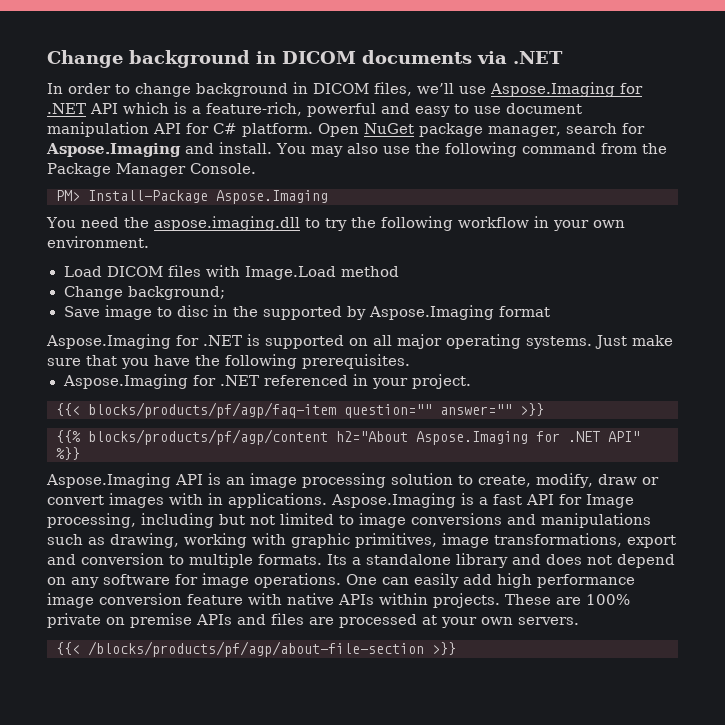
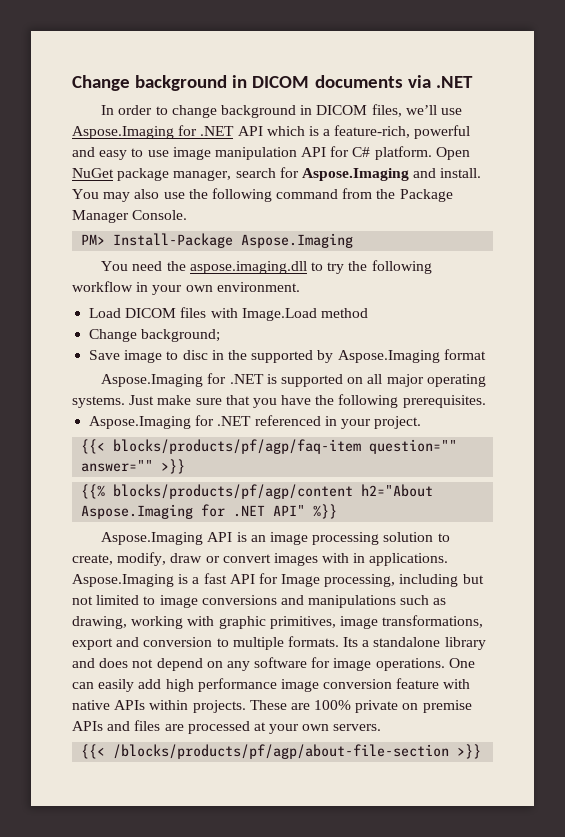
[506,103,582,114] document -> [172,147,211,160] image

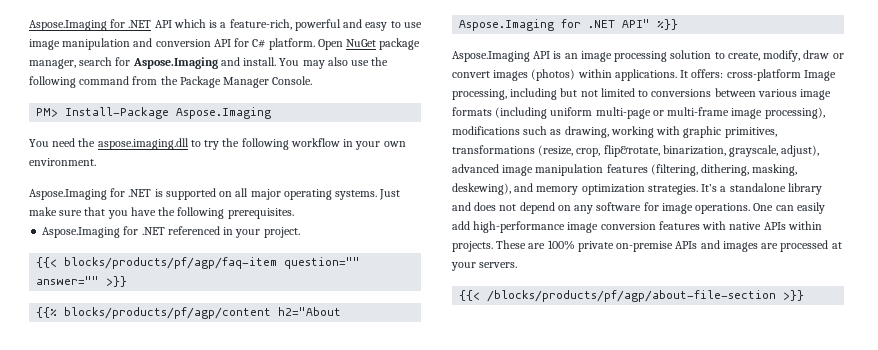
[72,75,473,91] [101,104,462,118] Change background in DICOM documents via .NET // In order to change background in DICOM files, we’ll use -> (29, 25) none
(297, 153) none -> [133,38,211,47] and conversion
[89,307,368,321] [89,329,221,342] [89,349,486,363] // Load DICOM files with Image.Load method // Change background; // Save image to disc in the supported by Aspose.Imaging format -> (96, 162) none
[322,553,449,566] [72,573,278,587] with in applications. Aspose.Imaging is a fast API for -> [531,69,801,81] (photos) within applications. It offers: cross-platform
[159,595,397,608] image conversions and manipulations -> [651,88,832,100] [452,107,825,119] [452,126,520,135] conversions between various image formats (including uniform multi-page or multi-frame image processing), modifications
[339,615,484,629] [72,636,359,650] image transformations, export and conversion to multiple formats. Its -> [452,145,820,157] [452,164,798,176] [452,183,718,195] transformations (resize, crop, flip&rotate, binarization, grayscale, adjust), advanced image manipulation features (filtering, dithering, masking, deskewing), and memory optimization strategies. It’s
[165,678,277,692] high performance -> [473,221,566,233] high-performance
[396,678,440,689] feature -> [658,221,700,230] features
[402,700,472,713] on premise -> [616,241,674,252] on-premise
[134,720,161,731] files -> [722,241,758,252] images
[302,724,330,731] own -> (476, 266) none

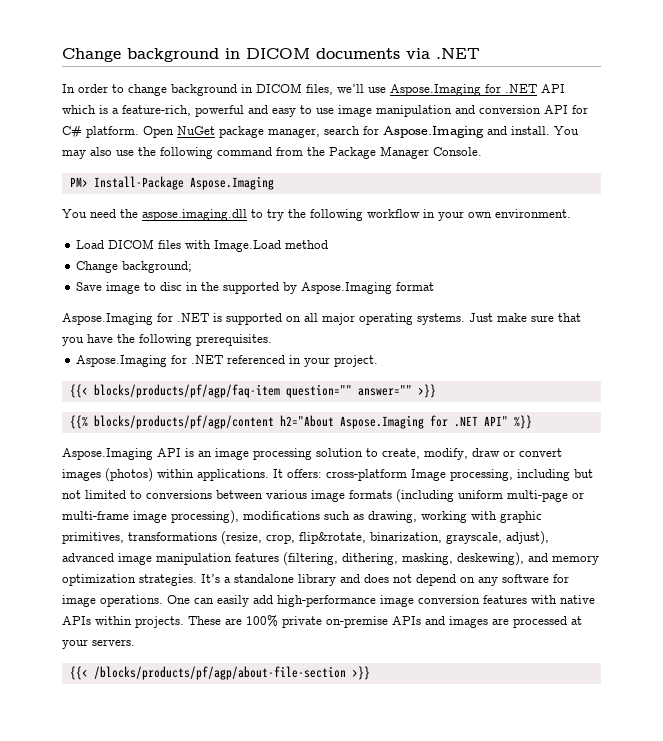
(29, 25) none -> [62,48,480,62] [62,83,386,96] Change background in DICOM documents via .NET // In order to change background in DICOM files, we’ll use
(96, 162) none -> [76,239,329,252] [76,261,193,273] [76,282,435,294] // Load DICOM files with Image.Load method // Change background; // Save image to disc in the supported by Aspose.Imaging format

